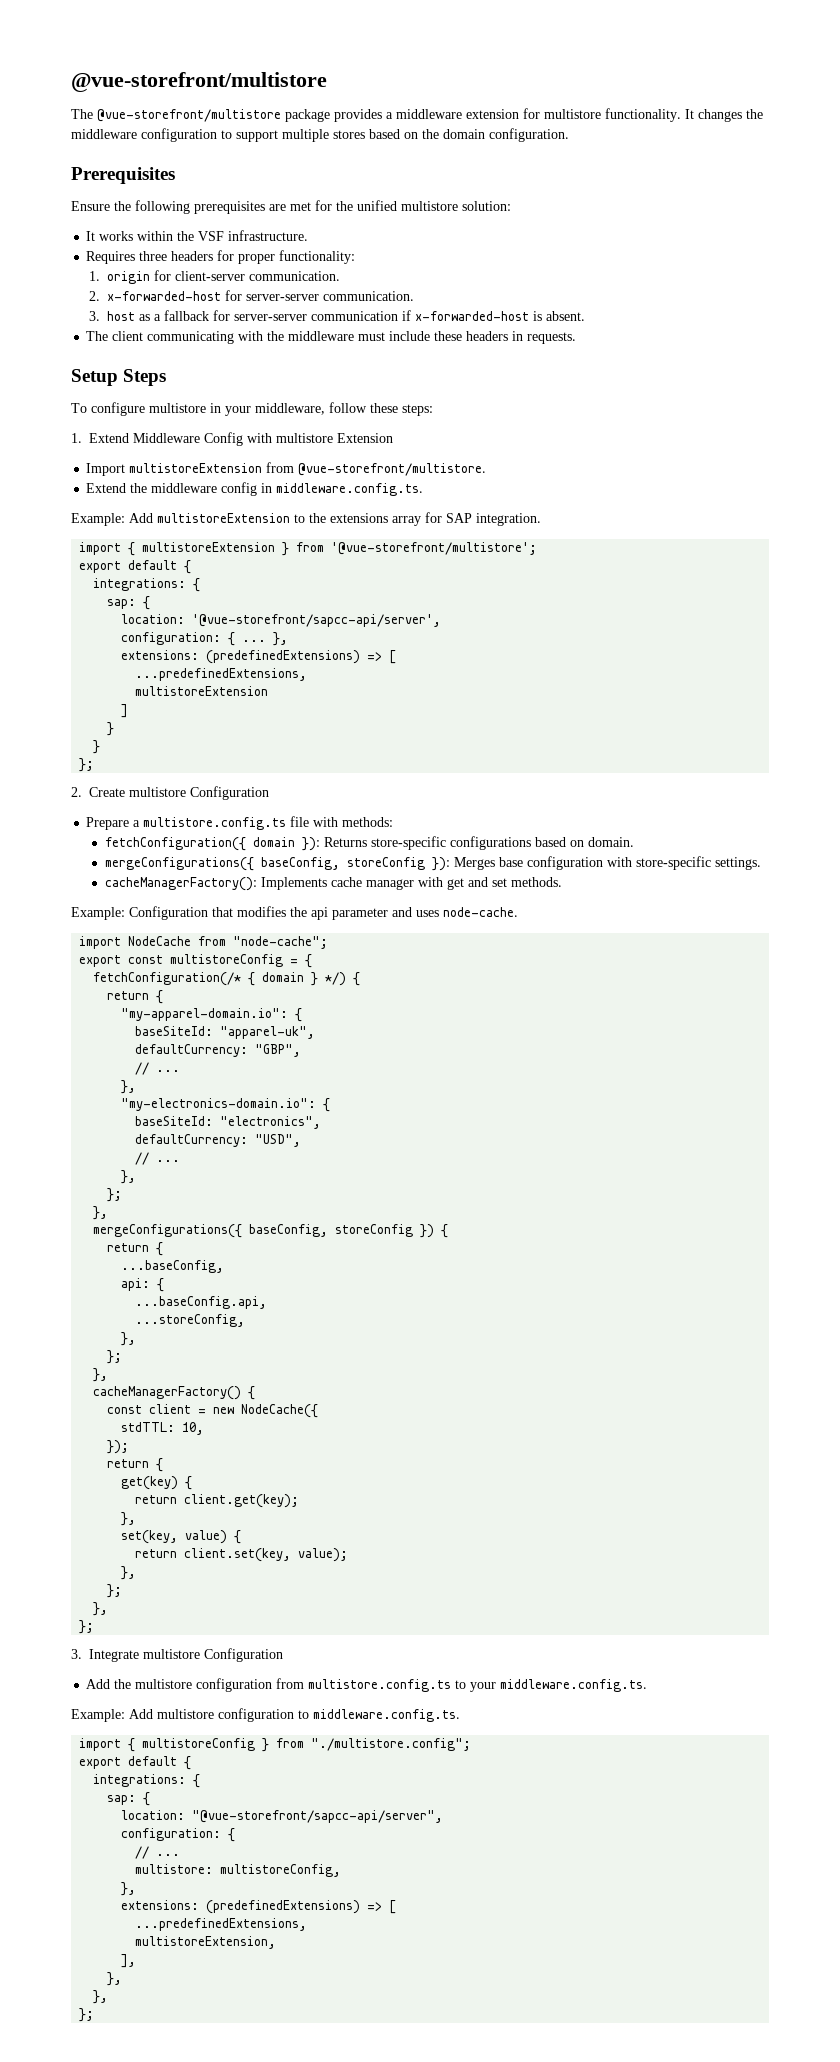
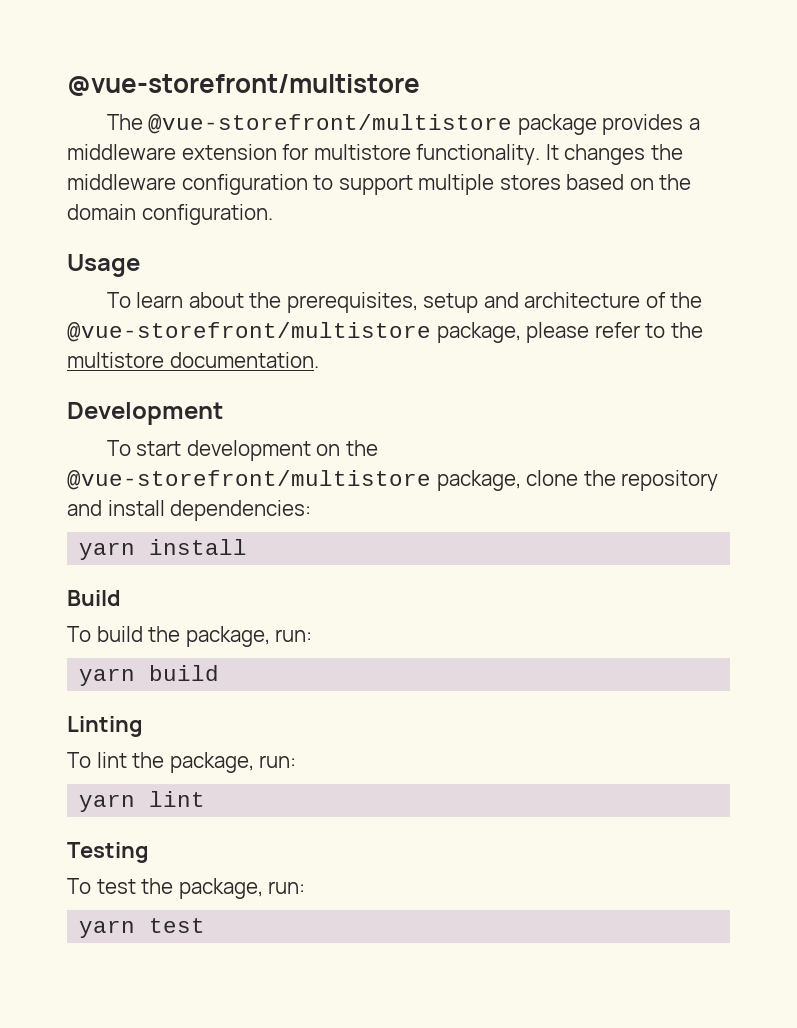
[71,167,175,184] [71,200,511,214] [86,230,309,241] [86,250,356,264] [89,270,341,284] [89,290,415,301] [89,310,586,321] [86,331,577,344] [71,369,167,386] [71,402,433,416] [71,432,394,446] [86,462,487,476] [86,482,424,496] [71,512,541,526] [79,542,538,556] [79,560,192,574] [93,578,201,592] [107,596,151,610] [121,614,442,627] [121,632,289,646] [121,650,397,664] [135,668,308,681] [135,686,269,696] [121,704,129,718] [107,722,115,736] [93,740,101,754] [79,758,95,772] [71,786,270,800] [86,816,394,830] [104,836,634,851] [104,856,761,871] [104,877,562,891] [71,906,518,920] [79,936,329,949] [79,954,313,968] [93,972,361,986] [107,990,164,1004] [121,1008,303,1022] [135,1026,316,1039] [135,1044,302,1057] [135,1062,181,1075] [121,1080,137,1094] [121,1098,331,1112] [135,1116,322,1129] [135,1134,302,1147] [135,1152,181,1165] [121,1170,137,1184] [107,1188,123,1202] [93,1206,109,1220] [93,1224,449,1238] [107,1242,164,1256] [121,1260,225,1273] [121,1278,165,1292] [135,1296,268,1309] [135,1314,246,1327] [121,1332,137,1346] [107,1350,123,1364] [93,1368,109,1382] [93,1386,256,1400] [107,1404,319,1418] [121,1422,205,1435] [107,1440,130,1454] [107,1458,164,1472] [121,1476,193,1490] [135,1494,300,1508] [121,1512,137,1526] [121,1530,242,1544] [135,1548,349,1562] [121,1566,137,1580] [107,1584,123,1598] [93,1602,109,1616] [79,1620,95,1634] [71,1648,284,1662] [86,1678,648,1692] [71,1708,460,1722] [79,1738,472,1752] [79,1756,192,1770] [93,1774,201,1788] [107,1792,151,1806] [121,1810,444,1823] [121,1828,236,1842] [135,1846,181,1859] [135,1864,342,1877] [121,1882,137,1896] [121,1900,397,1914] [135,1918,308,1931] [135,1936,277,1949] [121,1954,137,1968] [107,1972,123,1986] [93,1990,109,2004] [79,2008,95,2022] Prerequisites // Ensure the following prerequisites are met for the unified multistore solution: // It works within the VSF infrastructure. // Requires three headers for proper functionality: // 1. origin for client-server communication. // 2. x-forwarded-host for server-server communication. // 3. host as a fallback for server-server communication if x-forwarded-host is absent. // The client communicating with the middleware must include these headers in requests. // Setup Steps // To configure multistore in your middleware, follow these steps: // 1. Extend Middleware Config with multistore Extension // Import multistoreExtension from @vue-storefront/multistore. // Extend the middleware config in middleware.config.ts. // Example: Add multistoreExtension to the extensions array for SAP integration. // import { multistoreExtension } from '@vue-storefront/multistore'; // export default { // integrations: { // sap: { // location: '@vue-storefront/sapcc-api/server', // configuration: { ... }, // extensions: (predefinedExtensions) => [ // ...predefinedExtensions, // multistoreExtension // ] // } // } // }; // 2. Create multistore Configuration // Prepare a multistore.config.ts file with methods: // fetchConfiguration({ domain }): Returns store-specific configurations based on domain. // mergeConfigurations({ baseConfig, storeConfig }): Merges base configuration with store-specific settings. // cacheManagerFactory(): Implements cache manager with get and set methods. // Example: Configuration that modifies the api parameter and uses node-cache. // import NodeCache from "node-cache"; // export const multistoreConfig = { // fetchConfiguration(/* { domain } */) { // return { // "my-apparel-domain.io": { // baseSiteId: "apparel-uk", // defaultCurrency: "GBP", // // ... // }, // "my-electronics-domain.io": { // baseSiteId: "electronics", // defaultCurrency: "USD", // // ... // }, // }; // }, // mergeConfigurations({ baseConfig, storeConfig }) { // return { // ...baseConfig, // api: { // ...baseConfig.api, // ...storeConfig, // }, // }; // }, // cacheManagerFactory() { // const client = new NodeCache({ // stdTTL: 10, // }); // return { // get(key) { // return client.get(key); // }, // set(key, value) { // return client.set(key, value); // }, // }; // }, // }; // 3. Integrate multistore Configuration // Add the multistore configuration from multistore.config.ts to your middleware.config.ts. // Example: Add multistore configuration to middleware.config.ts. // import { multistoreConfig } from "./multistore.config"; // export default { // integrations: { // sap: { // location: "@vue-storefront/sapcc-api/server", // configuration: { // // ... // multistore: multistoreConfig, // }, // extensions: (predefinedExtensions) => [ // ...predefinedExtensions, // multistoreExtension, // ], // }, // }, // }; -> [67,254,140,277] [106,292,703,313] [67,322,703,343] [67,352,319,368] [67,402,223,425] [106,440,378,461] [67,470,719,491] [67,500,312,521] [79,539,248,560] [67,590,121,606] [67,626,313,647] [79,665,220,686] [67,716,143,737] [67,752,297,773] [79,791,206,812] [67,842,149,863] [67,878,306,899] [79,918,206,938] Usage // To learn about the prerequisites, setup and architecture of the @vue-storefront/multistore package, please refer to the multistore documentation. // Development // To start development on the @vue-storefront/multistore package, clone the repository and install dependencies: // yarn install // Build // To build the package, run: // yarn build // Linting // To lint the package, run: // yarn lint // Testing // To test the package, run: // yarn test

